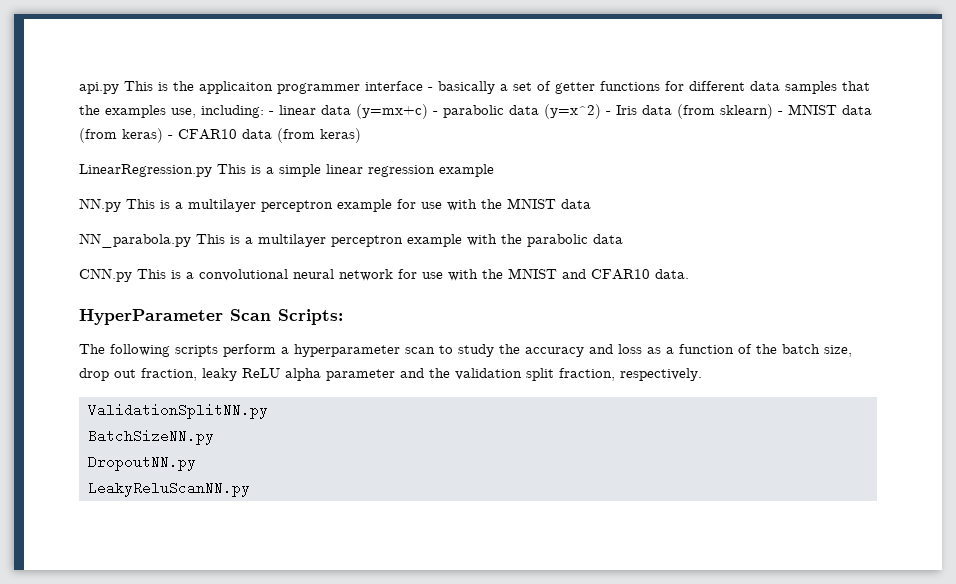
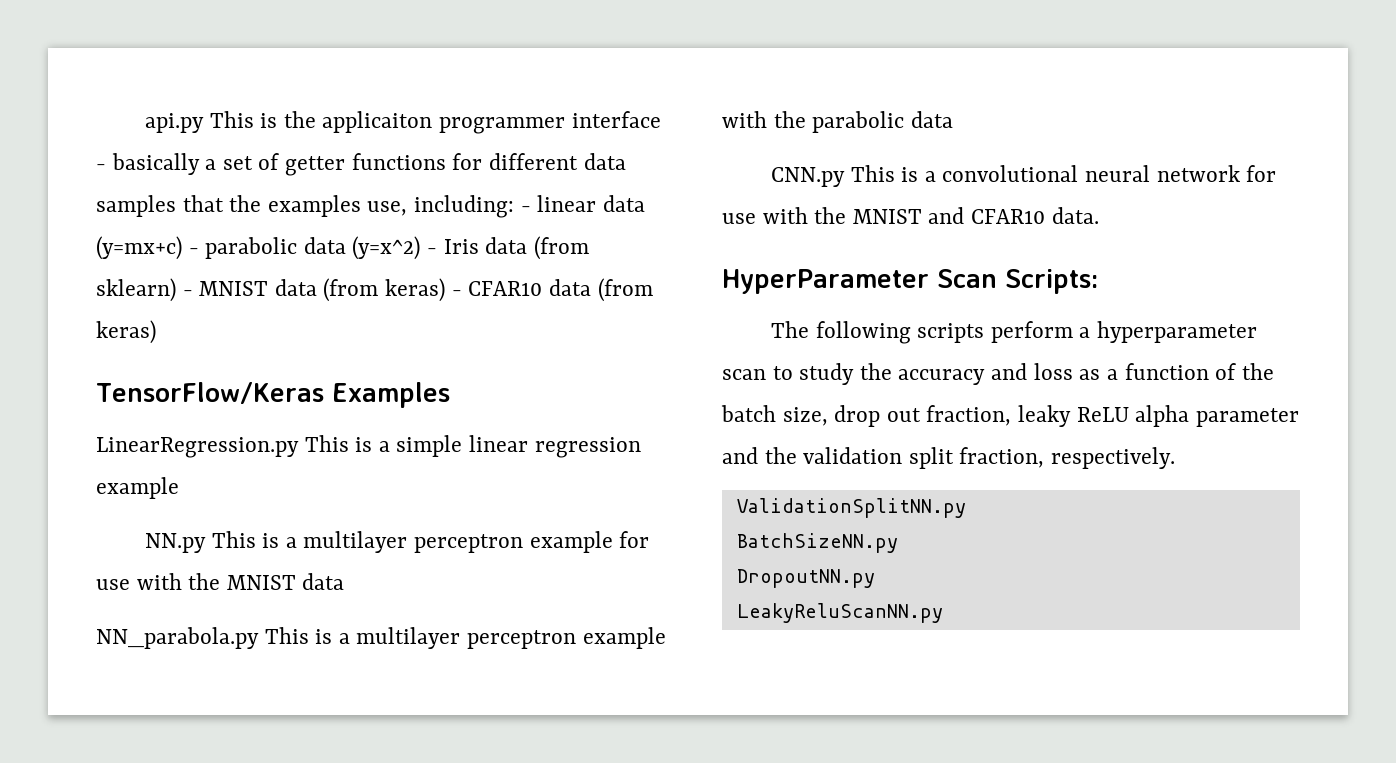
(361, 135) none -> [96,382,450,408] // TensorFlow/Keras Examples

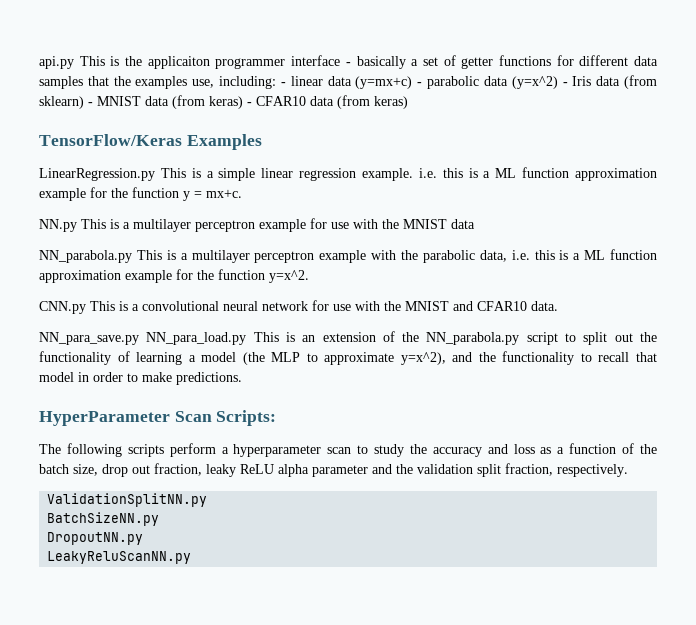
[96,477,179,499] example -> [362,167,657,181] [39,187,242,201] example. i.e. this is a ML function approximation example for the function y = mx+c.
[910,111,953,128] data -> [479,249,657,262] [39,269,309,283] data, i.e. this is a ML function approximation example for the function y=x^2.
(1099, 215) none -> [39,331,657,345] [39,351,657,365] [39,372,242,385] // NN_para_save.py NN_para_load.py This is an extension of the NN_parabola.py script to split out the functionality of learning a model (the MLP to approximate y=x^2), and the functionality to recall that model in order to make predictions.

